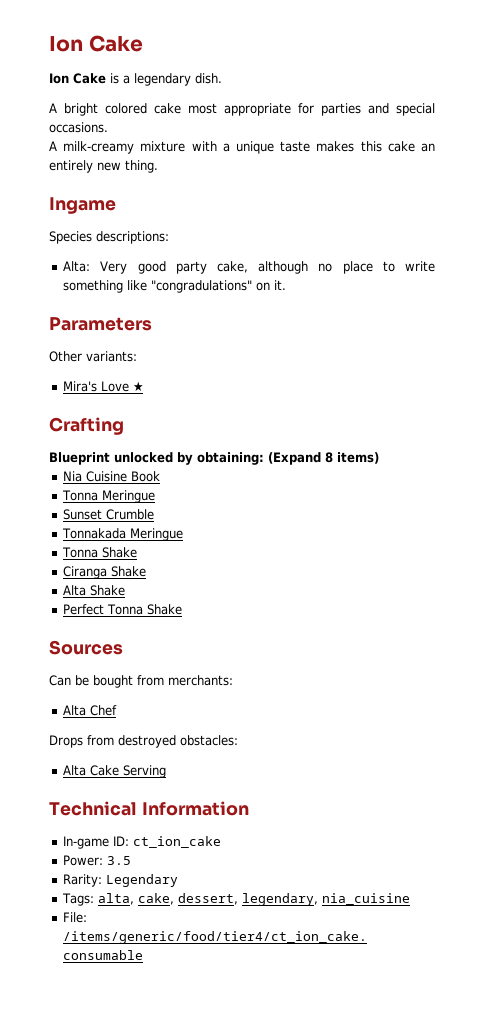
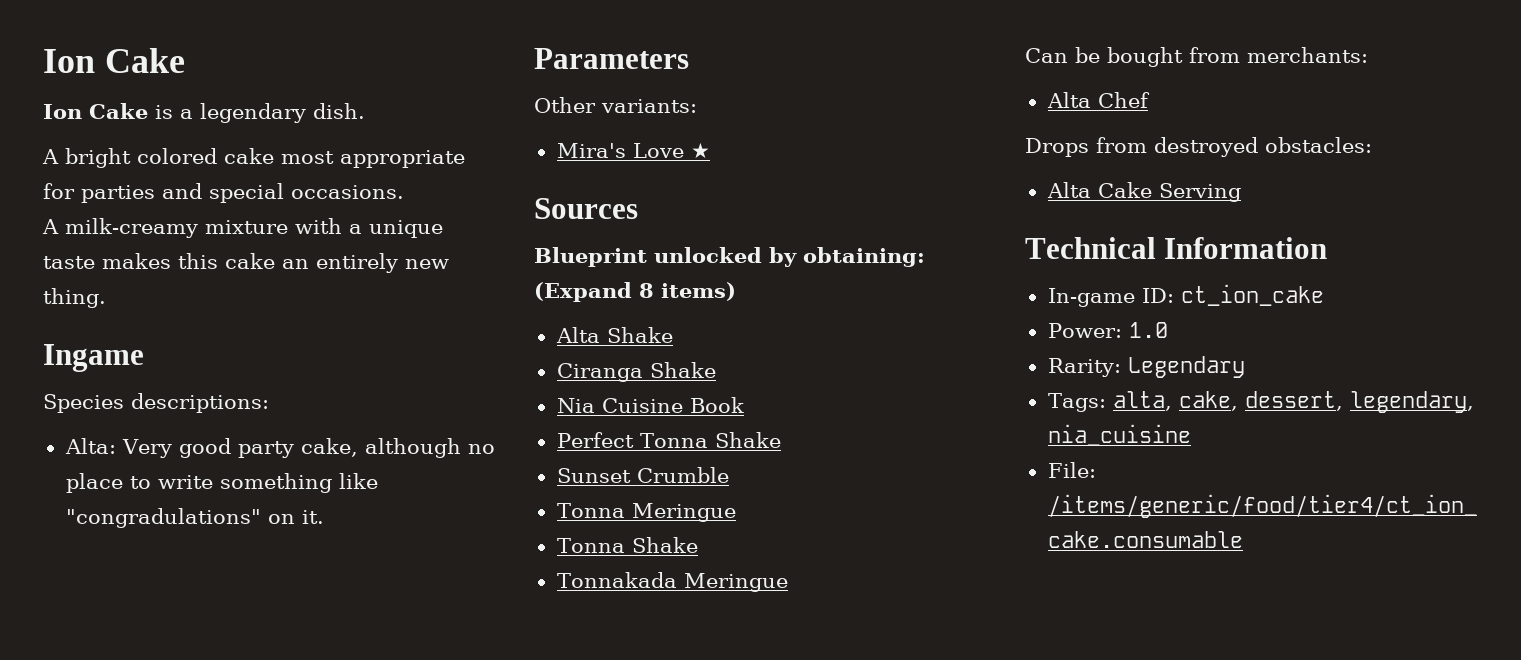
[49,417,124,435] Crafting -> [534,198,638,219] Sources
(379, 458) none -> [555,327,673,343] [556,362,716,382] // Alta Shake // Ciranga Shake
[62,490,156,503] Tonna Meringue -> [556,432,781,448] Perfect Tonna Shake
[62,528,127,539] Tonnakada -> [556,503,625,518] Tonna
[63,566,147,579] [63,585,126,596] [63,604,183,615] [49,640,123,655] Ciranga Shake // Alta Shake // Perfect Tonna Shake // Sources -> [556,572,788,592] Tonnakada Meringue
[107,856,132,865] 3.5 -> [1128,322,1168,338] 1.0

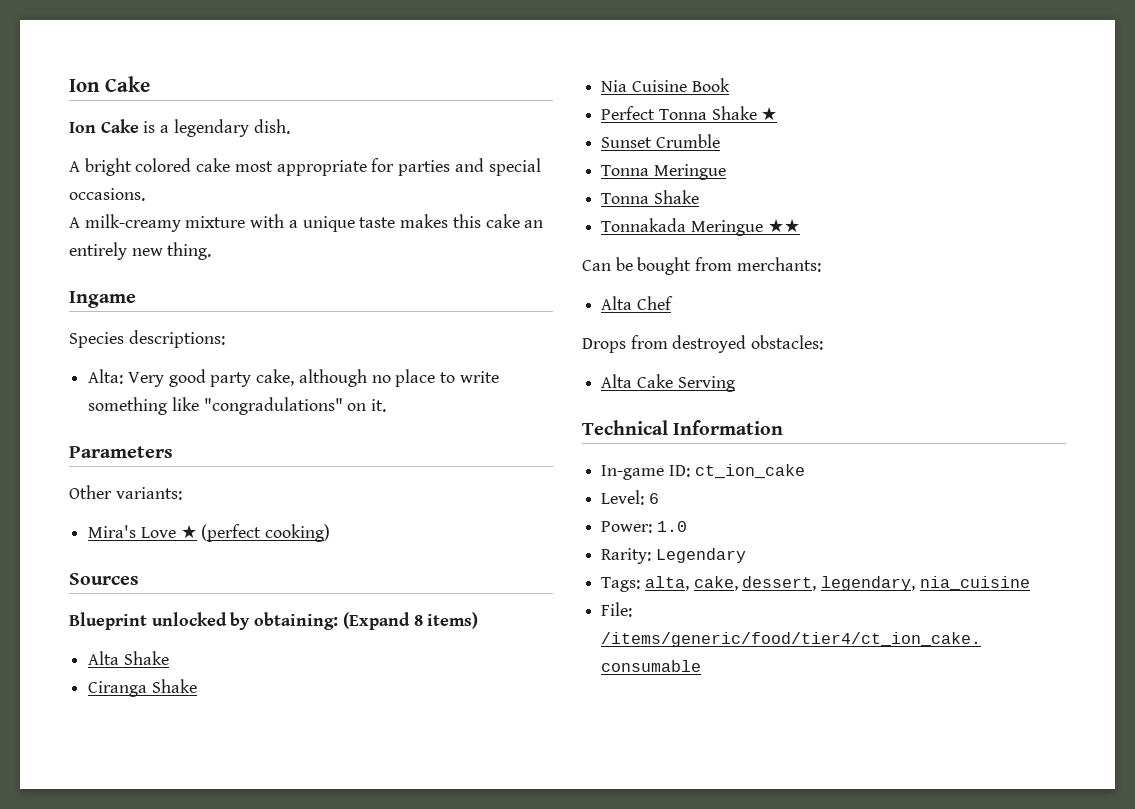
(710, 150) none -> [201,524,331,542] (perfect cooking)
(781, 440) none -> [761,106,778,121] ★
(788, 582) none -> [767,218,800,233] ★★
(1324, 295) none -> [601,490,659,505] // Level: 6

